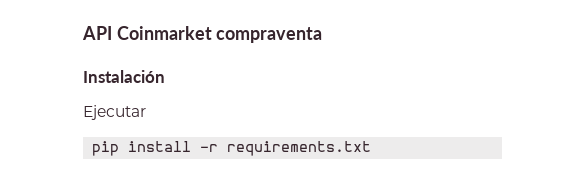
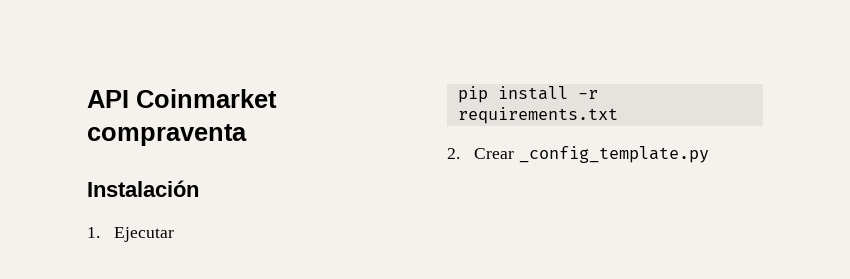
(165, 76) none -> [87,227,100,238] 1.
(372, 148) none -> [447,146,709,163] // 2. Crear _config_template.py

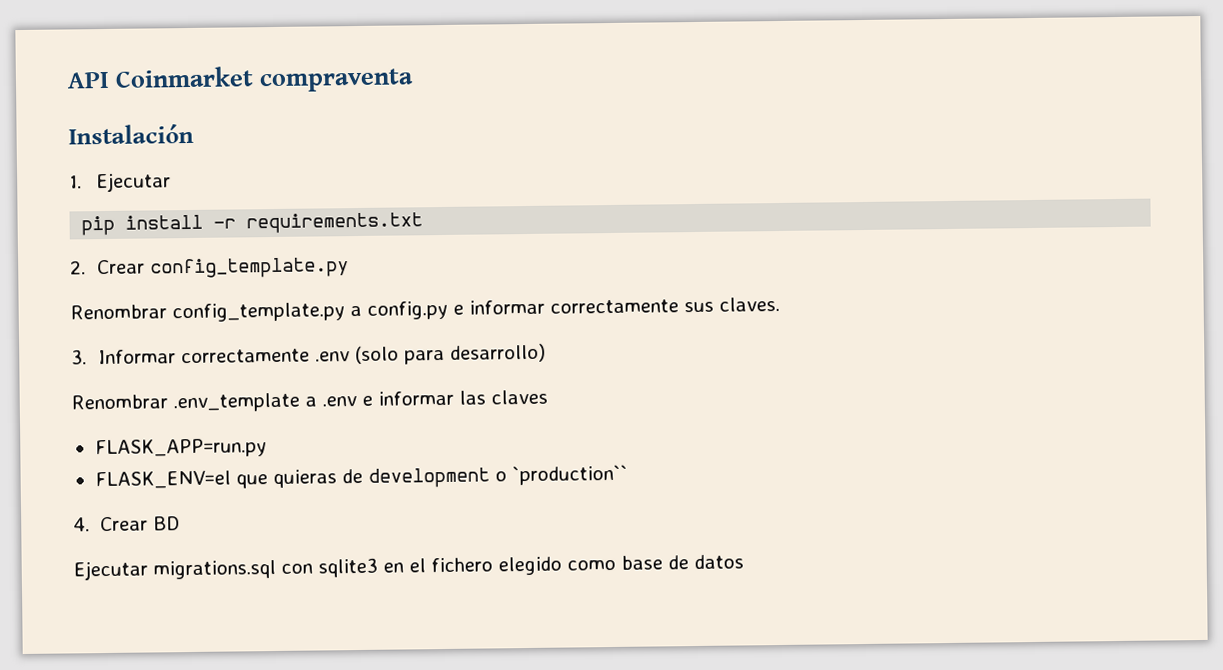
[518,146,709,163] _config_template.py -> [150,257,350,279] [70,297,780,323] [71,343,547,365] [71,389,548,413] [94,438,267,459] [94,464,628,490] [73,516,181,532] [73,554,744,581] config_template.py // Renombrar config_template.py a config.py e informar correctamente sus claves. // 3. Informar correctamente .env (solo para desarrollo) // Renombrar .env_template a .env e informar las claves // FLASK_APP=run.py // FLASK_ENV=el que quieras de development o `production`` // 4. Crear BD // Ejecutar migrations.sql con sqlite3 en el fichero elegido como base de datos

